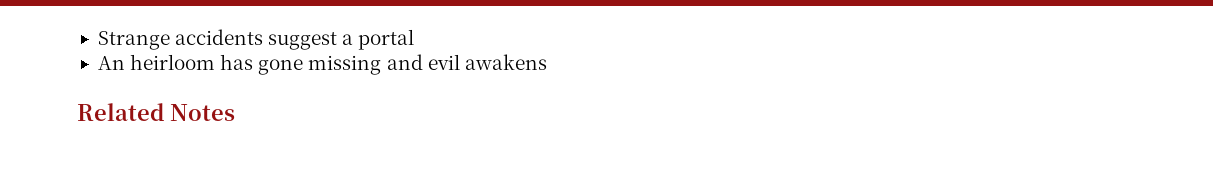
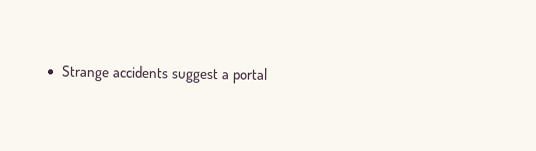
[97,54,547,75] [77,103,235,121] // An heirloom has gone missing and evil awakens // Related Notes -> (268, 75) none

